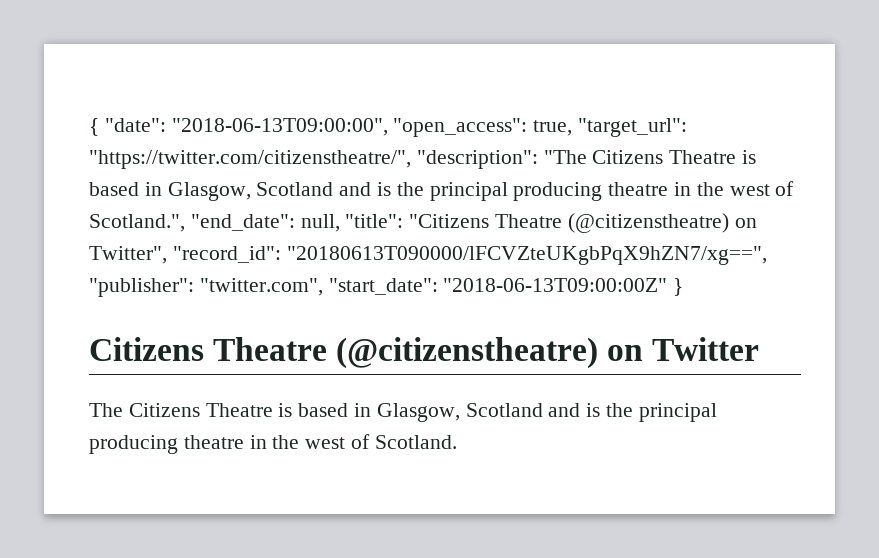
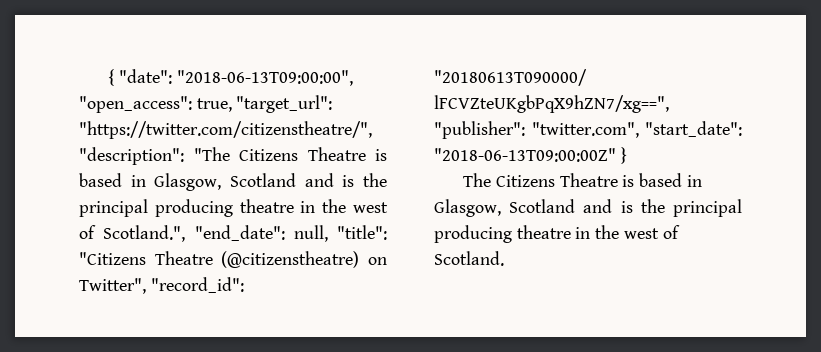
[89,337,760,369] // Citizens Theatre (@citizenstheatre) on Twitter -> (627, 155) none

